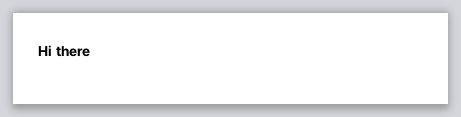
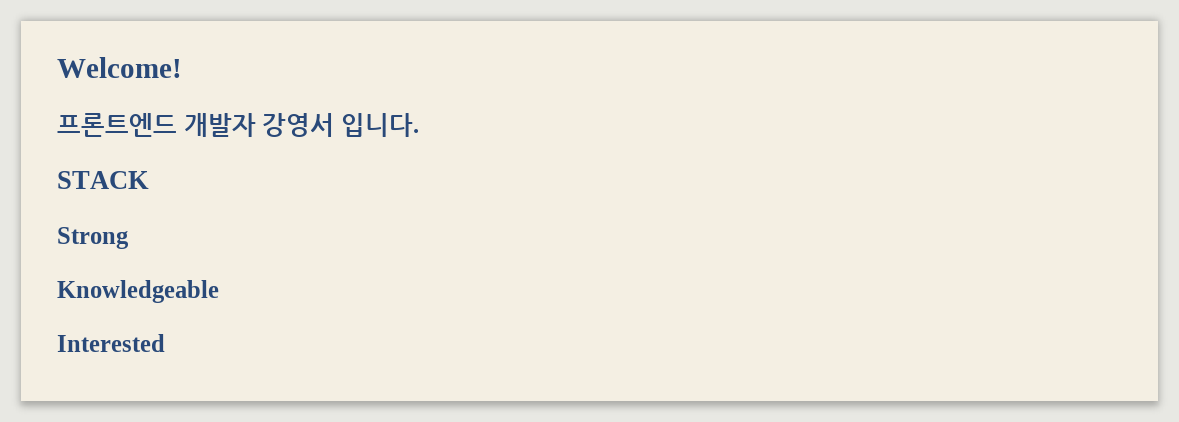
[38,45,90,57] Hi there -> [57,57,182,78] [57,113,419,137] [57,171,149,189] [57,227,129,249] [57,280,219,303] [57,334,165,352] Welcome! // 프론트엔드 개발자 강영서 입니다. // STACK // Strong // Knowledgeable // Interested

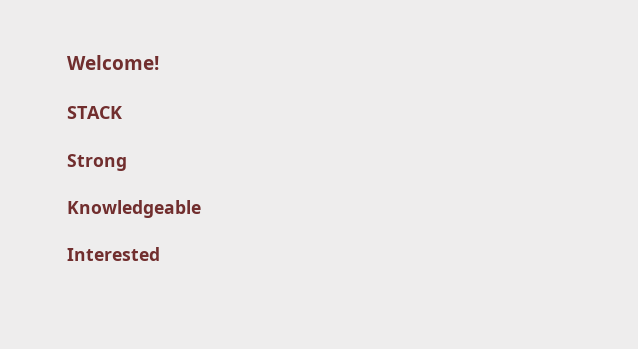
[57,113,419,137] // 프론트엔드 개발자 강영서 입니다. -> (159, 62) none

